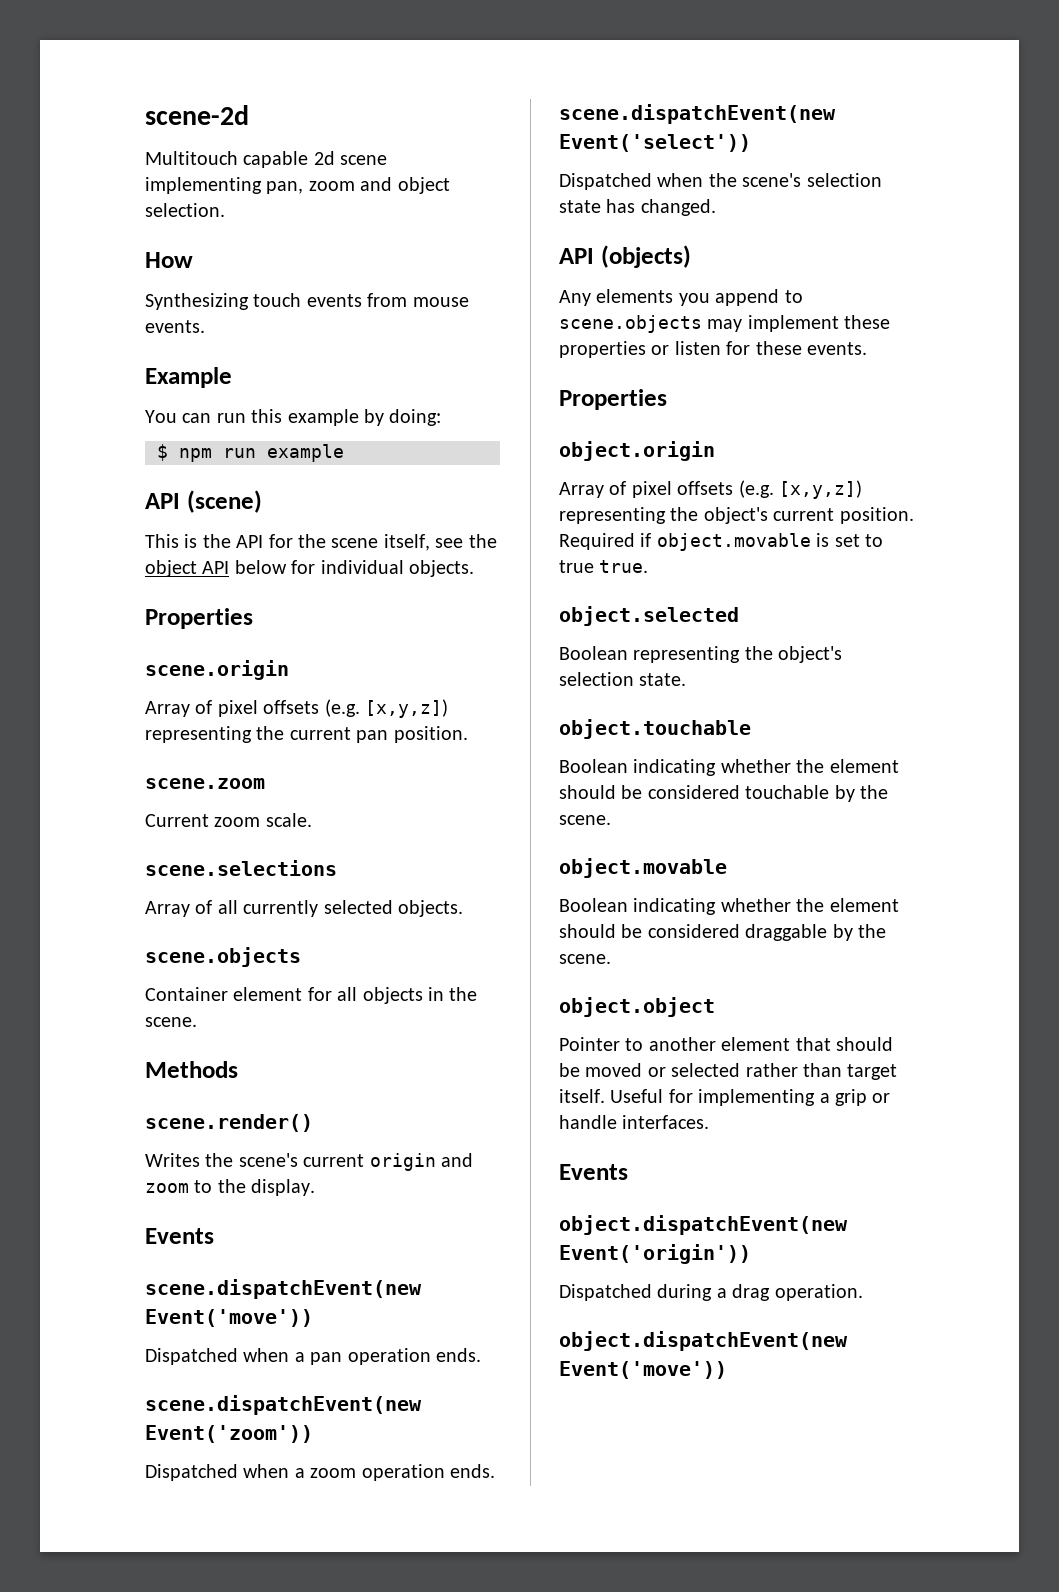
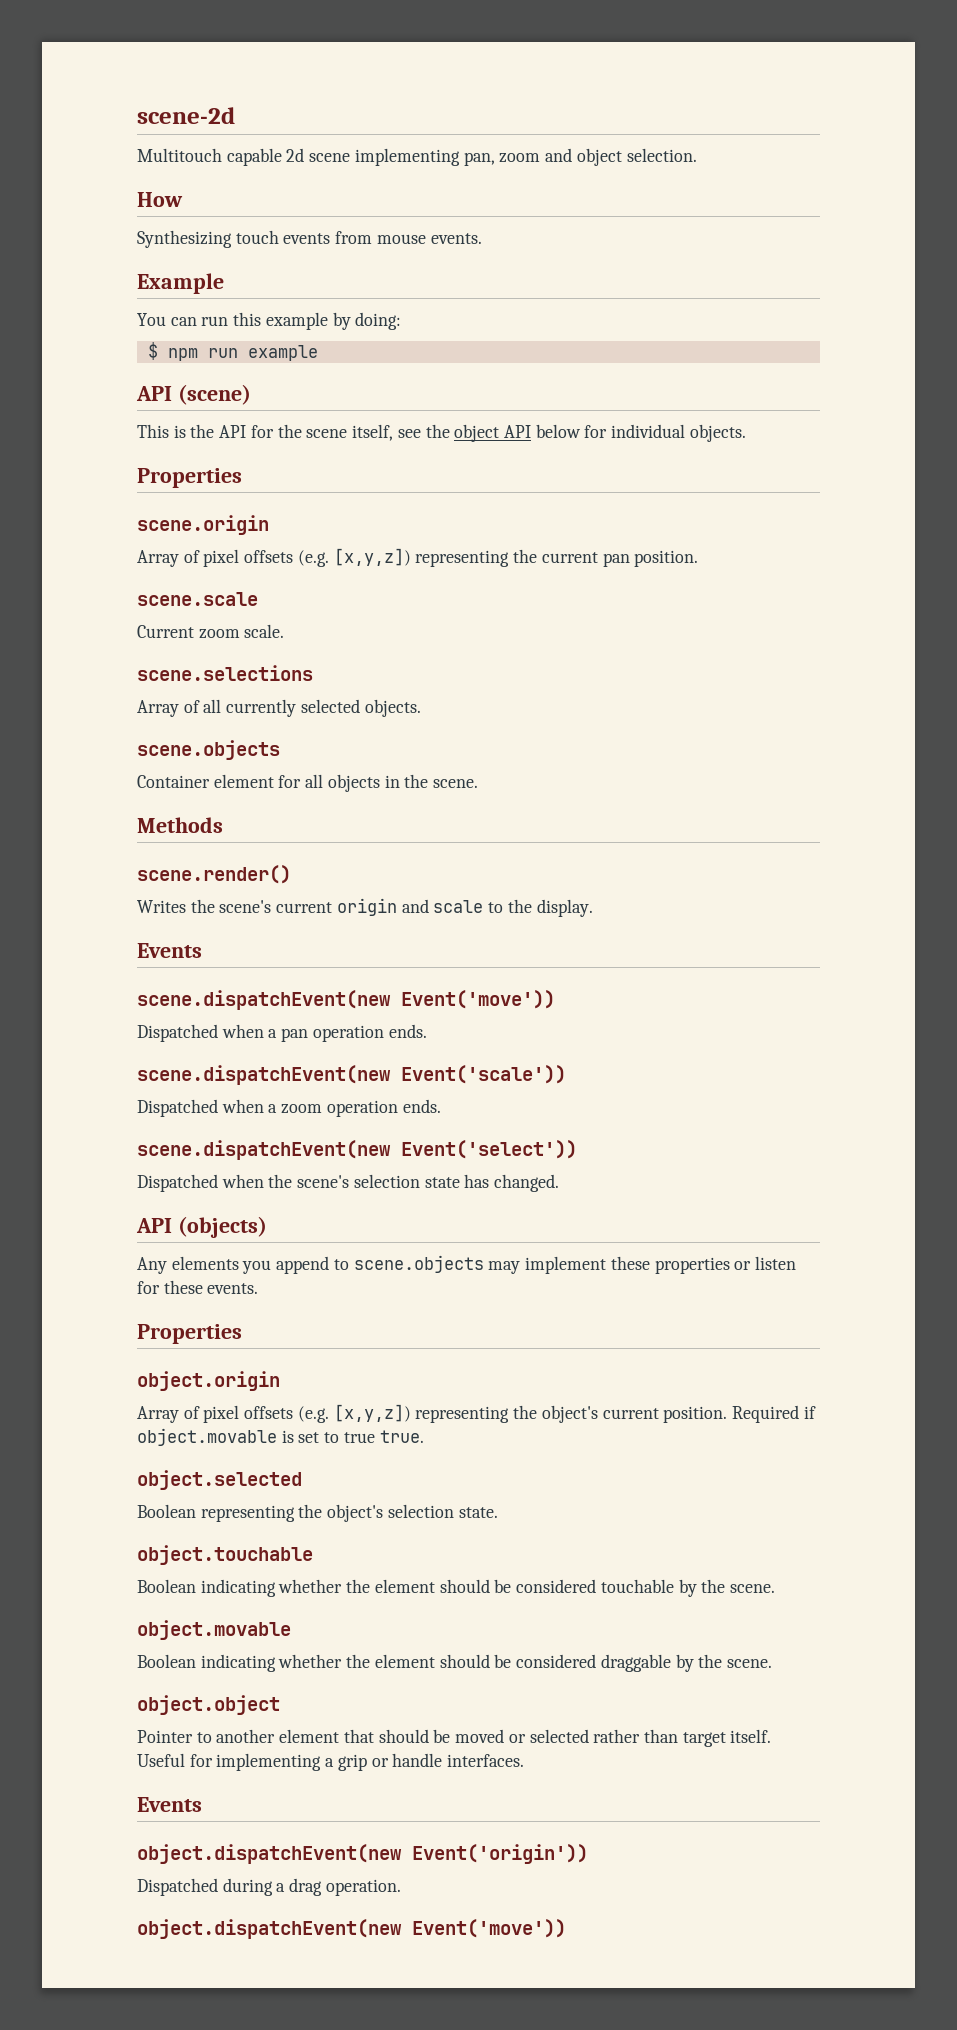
[145,778,265,789] scene.zoom -> [137,592,258,606] scene.scale
[145,1183,189,1193] zoom -> [433,900,484,913] scale
[145,1425,313,1443] Event('zoom')) -> [401,1065,566,1084] Event('scale'))

